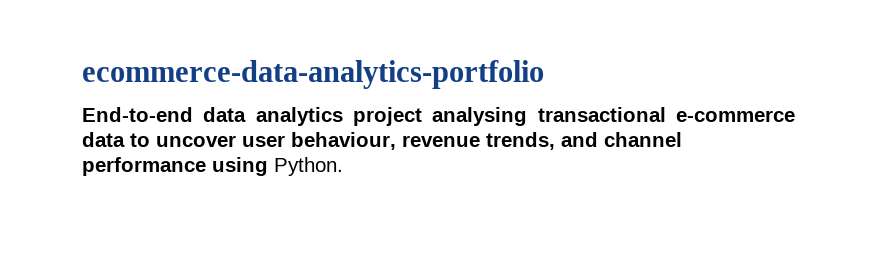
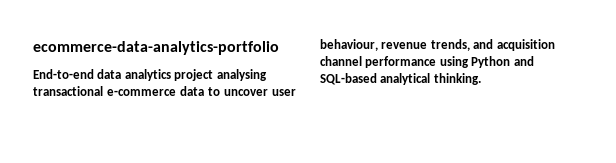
(598, 139) none -> [496,39,555,51] acquisition
[274,157,343,176] Python. -> [471,56,534,68] [320,73,481,85] Python and SQL-based analytical thinking.

